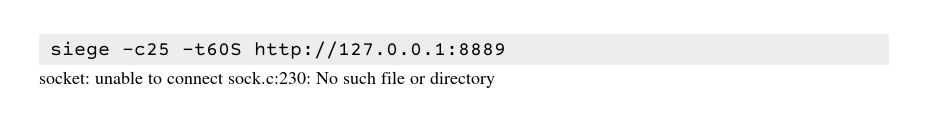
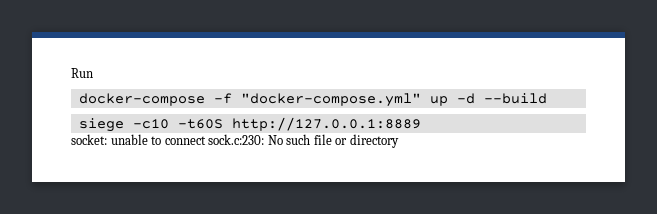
[49,41,170,60] siege -c25 -> [71,68,93,78] [78,93,547,107] [78,118,169,132] Run // docker-compose -f "docker-compose.yml" up -d --build // siege -c10

